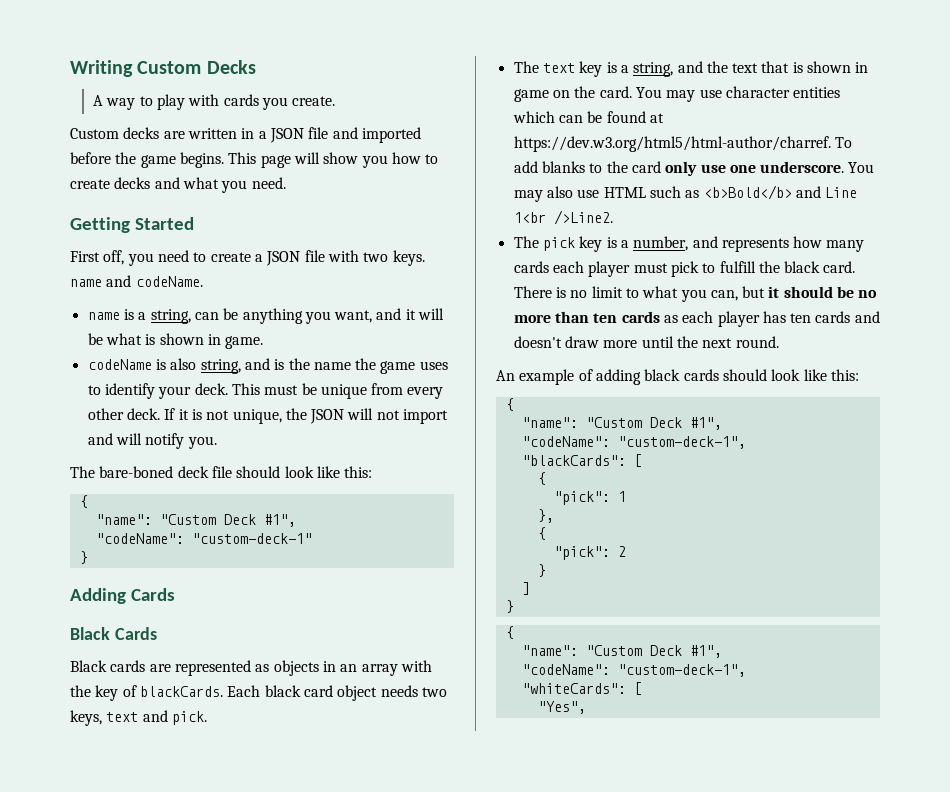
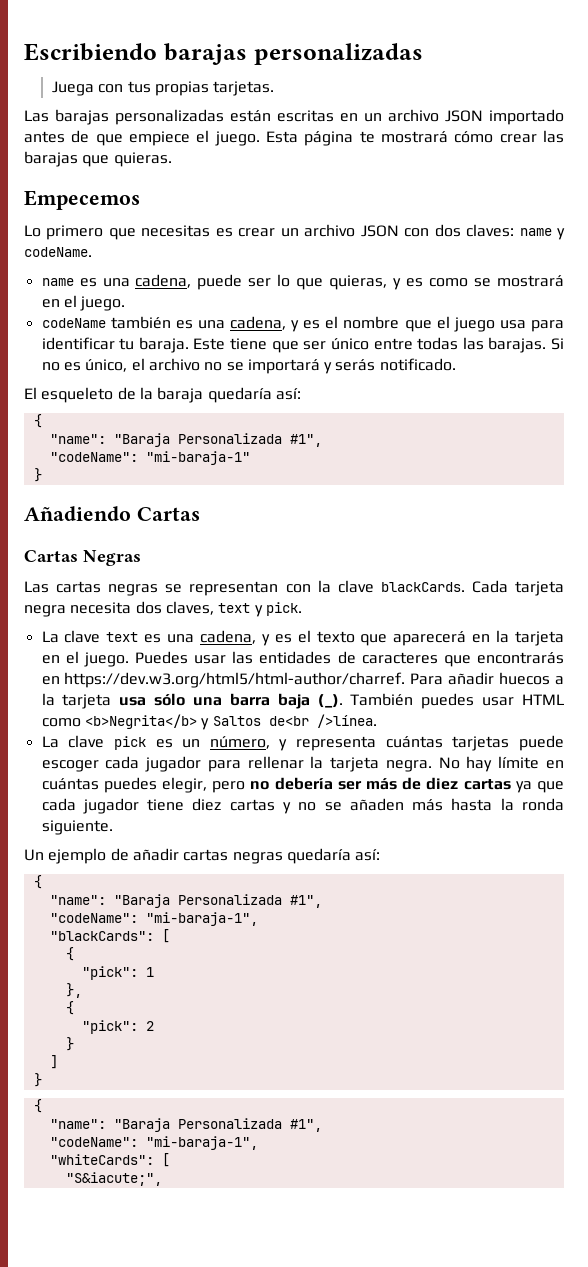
[70,60,256,77] [92,94,336,110] [70,127,421,143] [70,152,439,168] [70,177,286,193] [70,217,194,233] [70,250,425,266] [70,275,203,287] [87,308,445,324] [87,333,264,349] [87,358,448,374] [87,383,444,399] [87,408,449,424] [87,433,217,449] [70,466,373,478] [79,495,88,508] [95,514,296,527] [95,533,312,544] [79,551,88,564] [70,588,175,604] [70,627,157,640] [70,660,432,676] [70,685,447,701] [70,710,207,726] [513,61,869,77] [513,86,841,102] [512,111,664,123] [513,136,852,152] [513,161,875,176] [513,185,858,202] [513,210,613,225] [513,236,865,252] [513,261,856,277] [513,286,878,302] [513,311,880,327] [513,336,779,348] [496,369,859,385] [505,398,514,411] [521,417,722,430] [521,436,746,449] Writing Custom Decks // A way to play with cards you create. // Custom decks are written in a JSON file and imported before the game begins. This page will show you how to create decks and what you need. // Getting Started // First off, you need to create a JSON file with two keys. name and codeName. // name is a string, can be anything you want, and it will be what is shown in game. // codeName is also string, and is the name the game uses to identify your deck. This must be unique from every other deck. If it is not unique, the JSON will not import and will notify you. // The bare-boned deck file should look like this: // { // "name": "Custom Deck #1", // "codeName": "custom-deck-1" // } // Adding Cards // Black Cards // Black cards are represented as objects in an array with the key of blackCards. Each black card object needs two keys, text and pick. // The text key is a string, and the text that is shown in game on the card. You may use character entities which can be found at https://dev.w3.org/html5/html-author/charref. To add blanks to the card only use one underscore. You may also use HTML such as <b>Bold</b> and Line 1<br />Line2. // The pick key is a number, and represents how many cards each player must pick to fulfill the black card. There is no limit to what you can, but it should be no more than ten cards as each player has ten cards and doesn't draw more until the next round. // An example of adding black cards should look like this: // { // "name": "Custom Deck #1", // "codeName": "custom-deck-1", -> [24,43,423,65] [52,81,275,96] [24,109,564,125] [24,130,564,146] [24,151,172,167] [24,190,140,210] [24,224,565,240] [24,247,92,257] [41,274,564,290] [41,295,126,311] [41,316,565,332] [41,337,565,353] [41,358,456,374] [24,387,301,403] [33,414,42,428] [49,433,322,447] [49,451,250,465] [33,468,42,482] [24,506,200,521] [24,550,141,566] [24,580,565,596] [24,601,302,617] [41,630,564,646] [41,651,564,667] [41,672,564,688] [41,693,564,709] [41,714,377,730] [41,735,564,751] [41,756,564,772] [41,777,564,793] [41,798,564,814] [41,820,113,835] [24,848,381,864] [33,875,42,889] [49,894,322,908] [49,912,258,926] Escribiendo barajas personalizadas // Juega con tus propias tarjetas. // Las barajas personalizadas están escritas en un archivo JSON importado antes de que empiece el juego. Esta página te mostrará cómo crear las barajas que quieras. // Empecemos // Lo primero que necesitas es crear un archivo JSON con dos claves: name y codeName. // name es una cadena, puede ser lo que quieras, y es como se mostrará en el juego. // codeName también es una cadena, y es el nombre que el juego usa para identificar tu baraja. Este tiene que ser único entre todas las barajas. Si no es único, el archivo no se importará y serás notificado. // El esqueleto de la baraja quedaría así: // { // "name": "Baraja Personalizada #1", // "codeName": "mi-baraja-1" // } // Añadiendo Cartas // Cartas Negras // Las cartas negras se representan con la clave blackCards. Cada tarjeta negra necesita dos claves, text y pick. // La clave text es una cadena, y es el texto que aparecerá en la tarjeta en el juego. Puedes usar las entidades de caracteres que encontrarás en https://dev.w3.org/html5/html-author/charref. Para añadir huecos a la tarjeta usa sólo una barra baja (_). También puedes usar HTML como <b>Negrita</b> y Saltos de<br />línea. // La clave pick es un número, y representa cuántas tarjetas puede escoger cada jugador para rellenar la tarjeta negra. No hay límite en cuántas puedes elegir, pero no debería ser más de diez cartas ya que cada jugador tiene diez cartas y no se añaden más hasta la ronda siguiente. // Un ejemplo de añadir cartas negras quedaría así: // { // "name": "Baraja Personalizada #1", // "codeName": "mi-baraja-1",
[585,645,722,658] [521,664,746,677] "Custom Deck #1", // "codeName": "custom-deck-1", -> [113,1118,322,1132] [49,1136,258,1150] "Baraja Personalizada #1", // "codeName": "mi-baraja-1",
[537,701,586,714] "Yes", -> [65,1172,162,1186] "S&iacute;",

